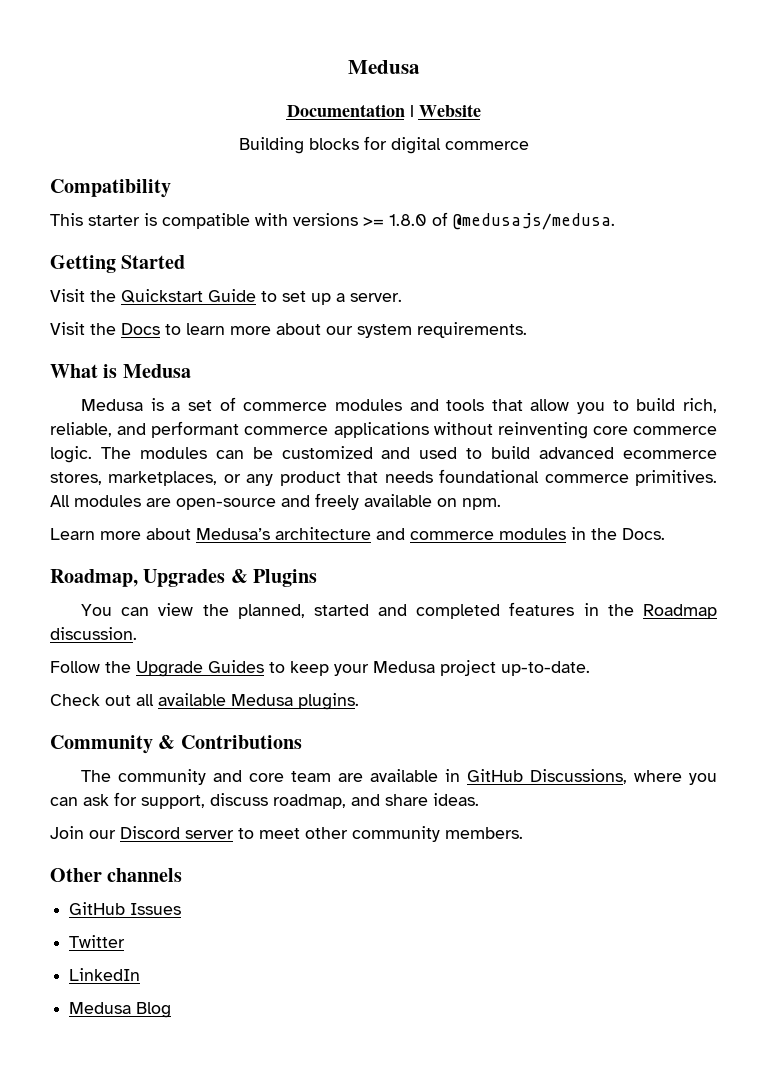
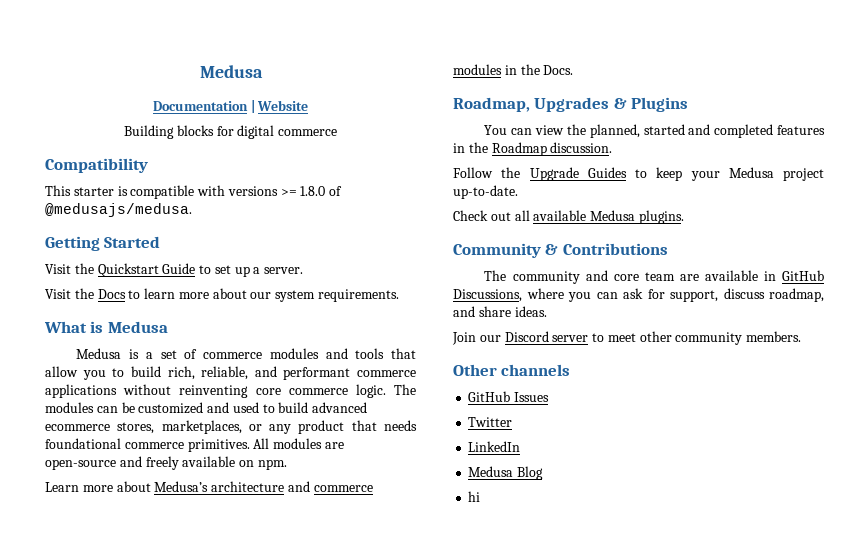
(172, 1010) none -> [468,491,481,502] // hi

